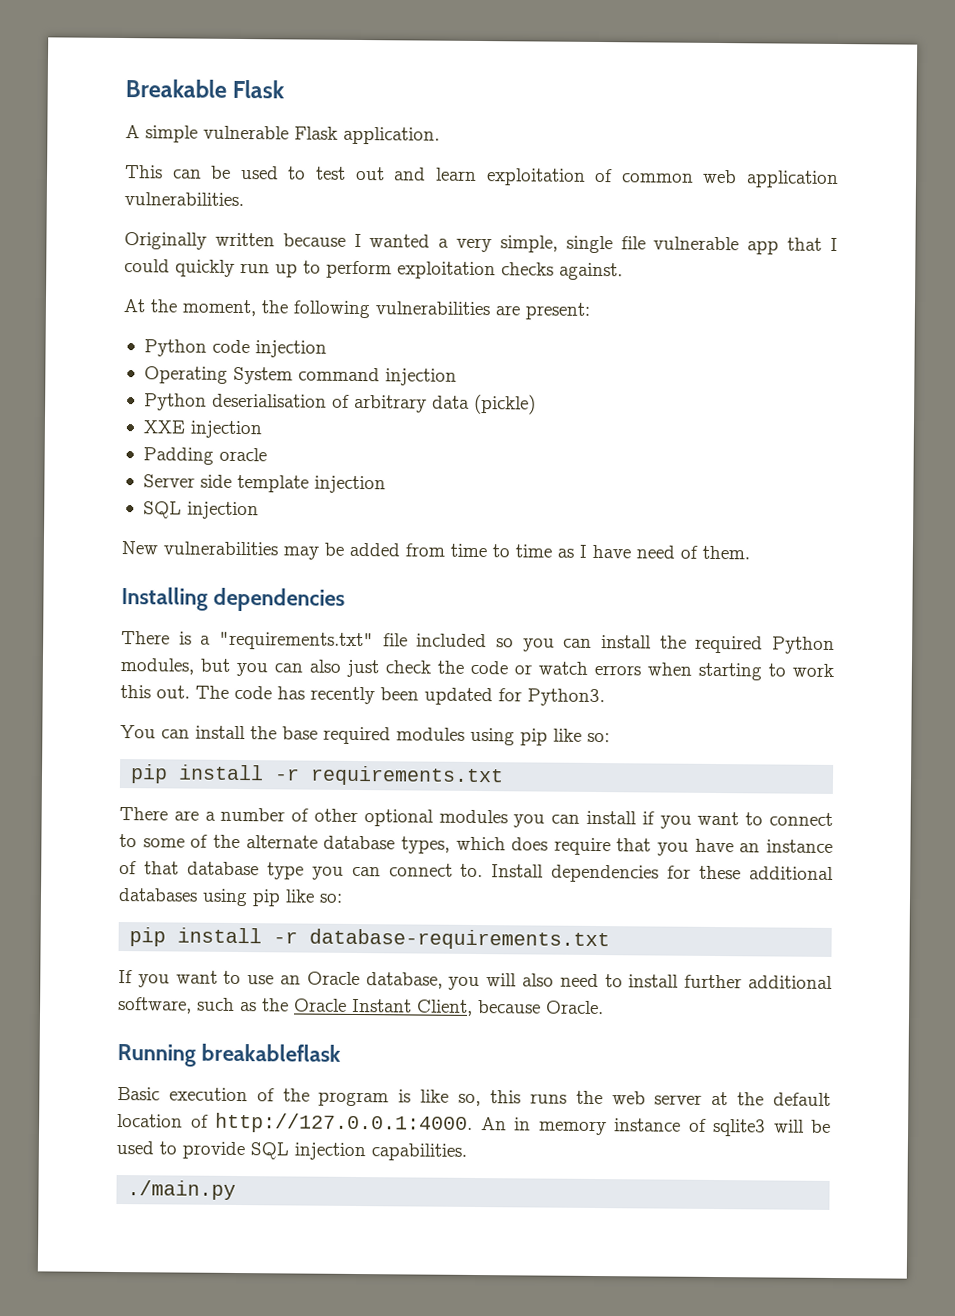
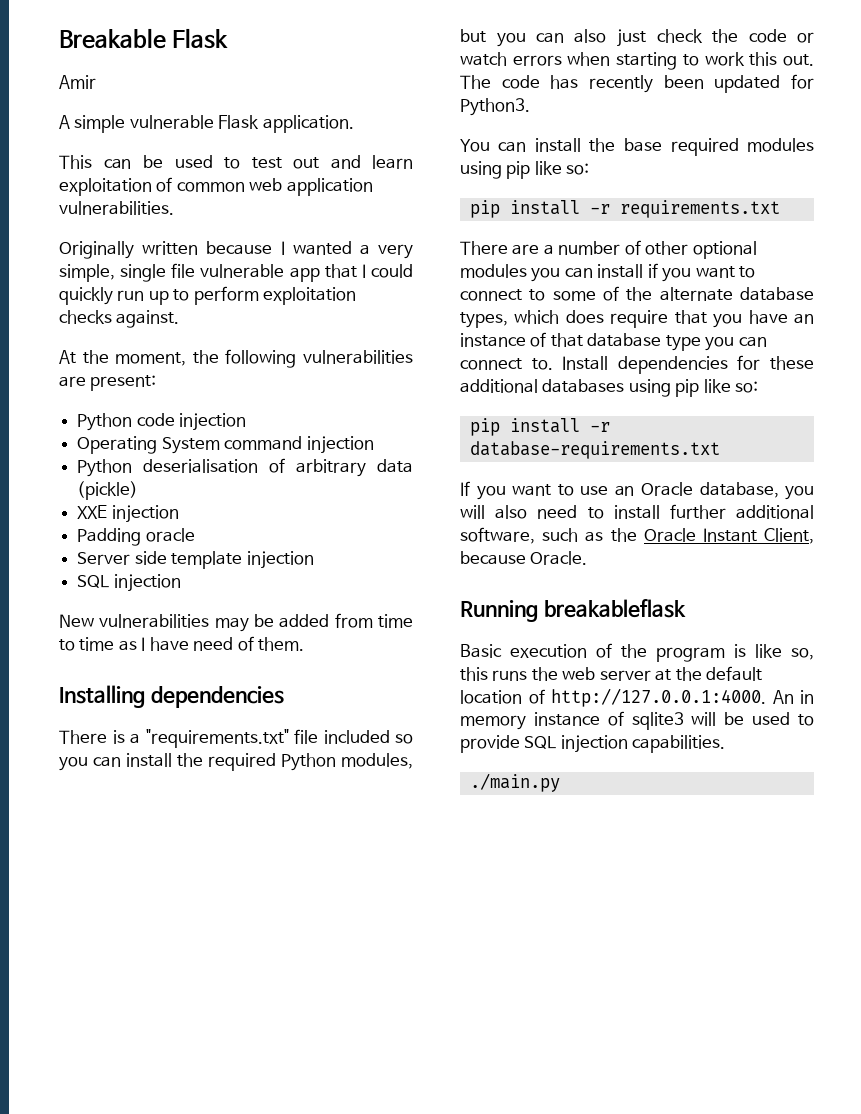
(286, 89) none -> [59,75,96,89] // Amir

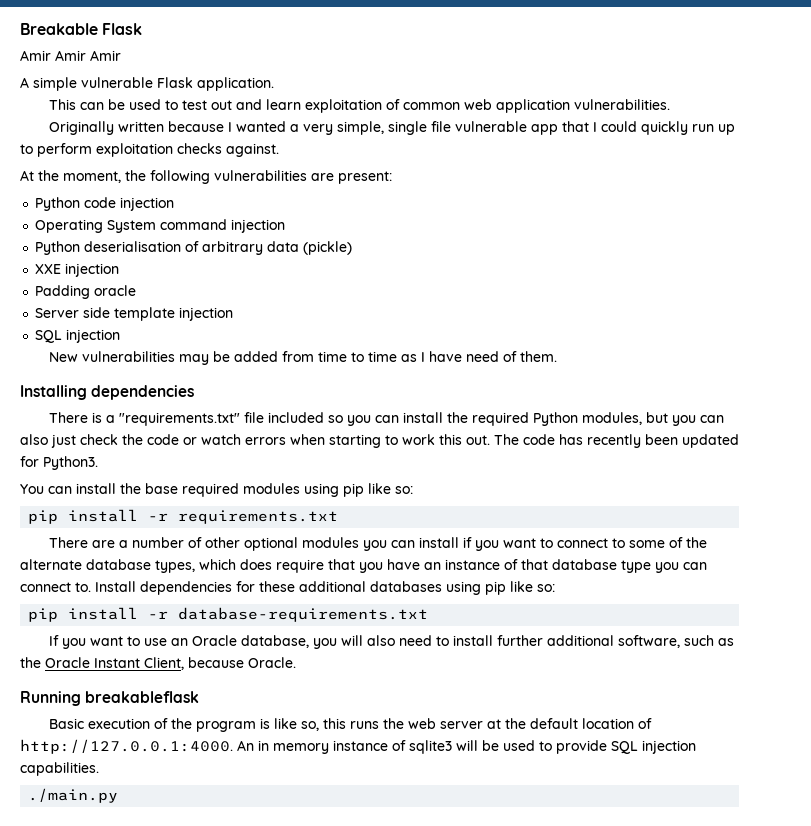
(96, 82) none -> [55,50,121,61] Amir Amir

